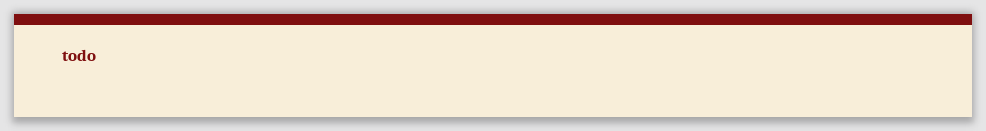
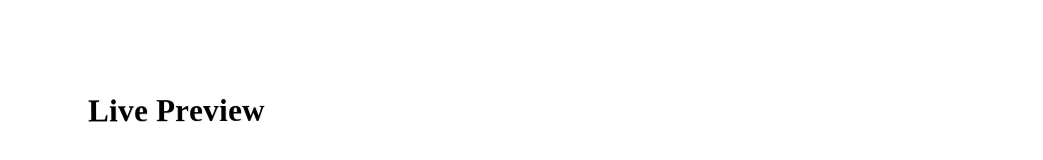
[62,49,96,61] todo -> [88,98,267,122] Live Preview

